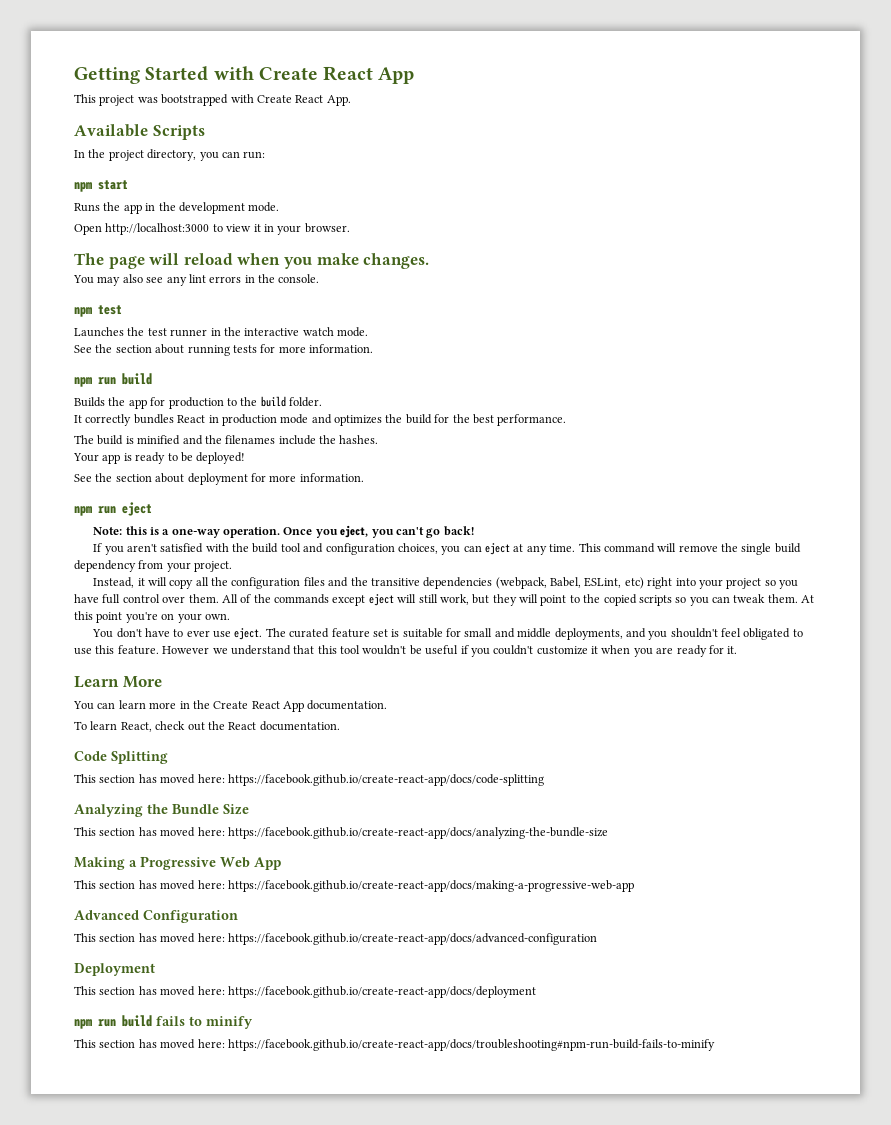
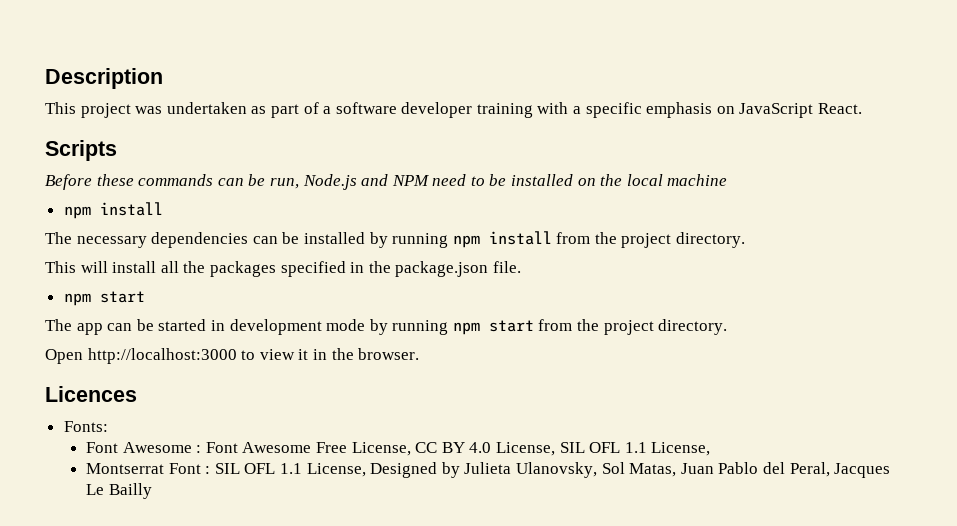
[74,66,415,84] [74,94,351,106] [74,124,205,140] [74,149,266,161] [74,180,128,192] [74,202,280,214] Getting Started with Create React App // This project was bootstrapped with Create React App. // Available Scripts // In the project directory, you can run: // npm start // Runs the app in the development mode. -> [45,68,163,89] [45,102,863,118] [45,140,117,161] [45,174,728,190] [63,202,163,219] [45,231,746,248] [45,261,521,277] [63,291,145,306] [45,319,728,335] Description // This project was undertaken as part of a software developer training with a specific emphasis on JavaScript React. // Scripts // Before these commands can be run, Node.js and NPM need to be installed on the local machine // npm install // The necessary dependencies can be installed by running npm install from the project directory. // This will install all the packages specified in the package.json file. // npm start // The app can be started in development mode by running npm start from the project directory.
[277,225,302,235] your -> [331,348,354,360] the
[74,253,430,269] [73,274,320,286] [74,305,122,317] [74,327,368,337] [74,344,373,356] [74,373,152,387] [74,396,322,409] [74,414,567,426] [74,435,379,445] [73,452,246,464] [74,473,364,485] [74,502,152,516] [93,525,474,538] [93,543,801,555] [74,560,233,572] [93,577,799,589] [74,594,815,606] [74,611,230,623] [92,628,803,640] [74,645,738,657] [74,676,162,688] [73,700,388,712] [74,721,340,732] [74,751,168,764] [74,774,544,786] [74,804,249,817] [74,827,608,839] [74,856,281,870] [74,880,634,892] [74,910,238,923] [74,933,597,945] [74,963,155,976] [74,986,536,998] [74,1015,253,1029] [74,1039,715,1051] The page will reload when you make changes. // You may also see any lint errors in the console. // npm test // Launches the test runner in the interactive watch mode. // See the section about running tests for more information. // npm run build // Builds the app for production to the build folder. // It correctly bundles React in production mode and optimizes the build for the best performance. // The build is minified and the filenames include the hashes. // Your app is ready to be deployed! // See the section about deployment for more information. // npm run eject // Note: this is a one-way operation. Once you eject, you can't go back! // If you aren't satisfied with the build tool and configuration choices, you can eject at any time. This command will remove the single build dependency from your project. // Instead, it will copy all the configuration files and the transitive dependencies (webpack, Babel, ESLint, etc) right into your project so you have full control over them. All of the commands except eject will still work, but they will point to the copied scripts so you can tweak them. At this point you're on your own. // You don't have to ever use eject. The curated feature set is suitable for small and middle deployments, and you shouldn't feel obligated to use this feature. However we understand that this tool wouldn't be useful if you couldn't customize it when you are ready for it. // Learn More // You can learn more in the Create React App documentation. // To learn React, check out the React documentation. // Code Splitting // This section has moved here: https://facebook.github.io/create-react-app/docs/code-splitting // Analyzing the Bundle Size // This section has moved here: https://facebook.github.io/create-react-app/docs/analyzing-the-bundle-size // Making a Progressive Web App // This section has moved here: https://facebook.github.io/create-react-app/docs/making-a-progressive-web-app // Advanced Configuration // This section has moved here: https://facebook.github.io/create-react-app/docs/advanced-configuration // Deployment // This section has moved here: https://facebook.github.io/create-react-app/docs/deployment // npm run build fails to minify // This section has moved here: https://facebook.github.io/create-react-app/docs/troubleshooting#npm-run-build-fails-to-minify -> [45,386,137,402] [63,421,108,432] [86,442,711,456] [86,462,891,478] [86,483,152,499] Licences // Fonts: // Font Awesome : Font Awesome Free License, CC BY 4.0 License, SIL OFL 1.1 License, // Montserrat Font : SIL OFL 1.1 License, Designed by Julieta Ulanovsky, Sol Matas, Juan Pablo del Peral, Jacques Le Bailly

